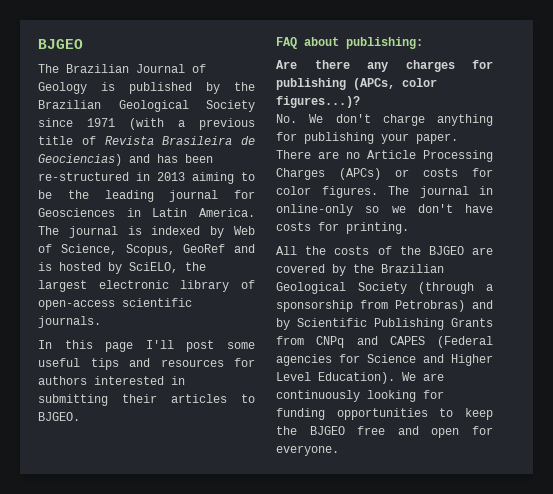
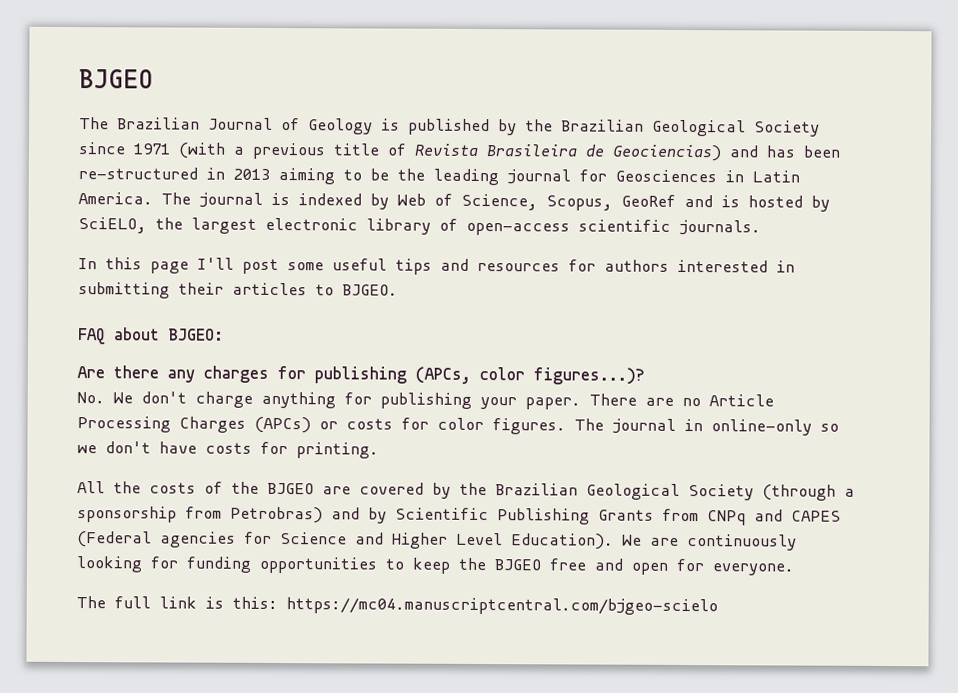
[346,37,423,49] publishing: -> [168,328,224,341] BJGEO:
(339, 450) none -> [76,596,718,616] // The full link is this: https://mc04.manuscriptcentral.com/bjgeo-scielo

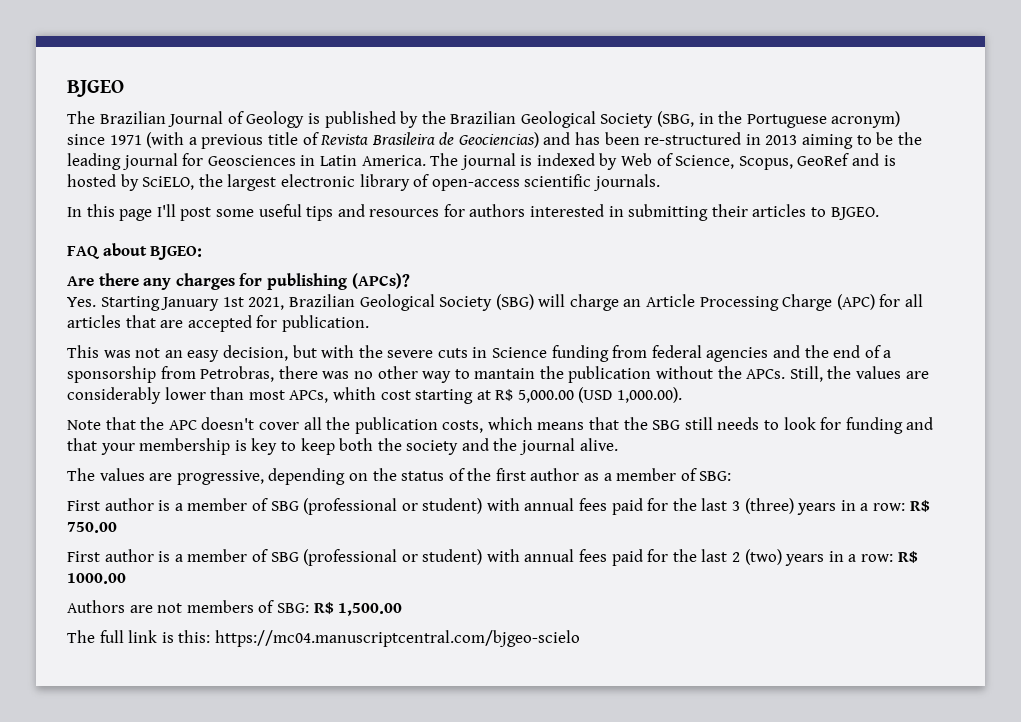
(820, 128) none -> [657,111,901,128] (SBG, in the Portuguese acronym)
[415,366,645,385] [77,391,774,410] [77,416,839,436] [77,441,379,459] [77,481,855,501] [77,506,841,526] [77,531,797,551] [76,556,794,576] (APCs, color figures...)? // No. We don't charge anything for publishing your paper. There are no Article Processing Charges (APCs) or costs for color figures. The journal in online-only so we don't have costs for printing. // All the costs of the BJGEO are covered by the Brazilian Geological Society (through a sponsorship from Petrobras) and by Scientific Publishing Grants from CNPq and CAPES (Federal agencies for Science and Higher Level Education). We are continuously looking for funding opportunities to keep the BJGEO free and open for everyone. -> [351,273,410,289] [67,294,924,311] [67,315,369,332] [67,345,892,362] [67,366,929,383] [67,387,683,404] [67,417,934,434] [67,438,618,455] [67,468,732,485] [67,498,930,515] [67,522,117,533] [67,549,918,566] [67,573,126,584] [67,600,403,616] (APCs)? // Yes. Starting January 1st 2021, Brazilian Geological Society (SBG) will charge an Article Processing Charge (APC) for all articles that are accepted for publication. // This was not an easy decision, but with the severe cuts in Science funding from federal agencies and the end of a sponsorship from Petrobras, there was no other way to mantain the publication without the APCs. Still, the values are considerably lower than most APCs, whith cost starting at R$ 5,000.00 (USD 1,000.00). // Note that the APC doesn't cover all the publication costs, which means that the SBG still needs to look for funding and that your membership is key to keep both the society and the journal alive. // The values are progressive, depending on the status of the first author as a member of SBG: // First author is a member of SBG (professional or student) with annual fees paid for the last 3 (three) years in a row: R$ 750.00 // First author is a member of SBG (professional or student) with annual fees paid for the last 2 (two) years in a row: R$ 1000.00 // Authors are not members of SBG: R$ 1,500.00

